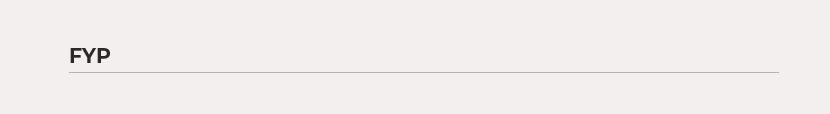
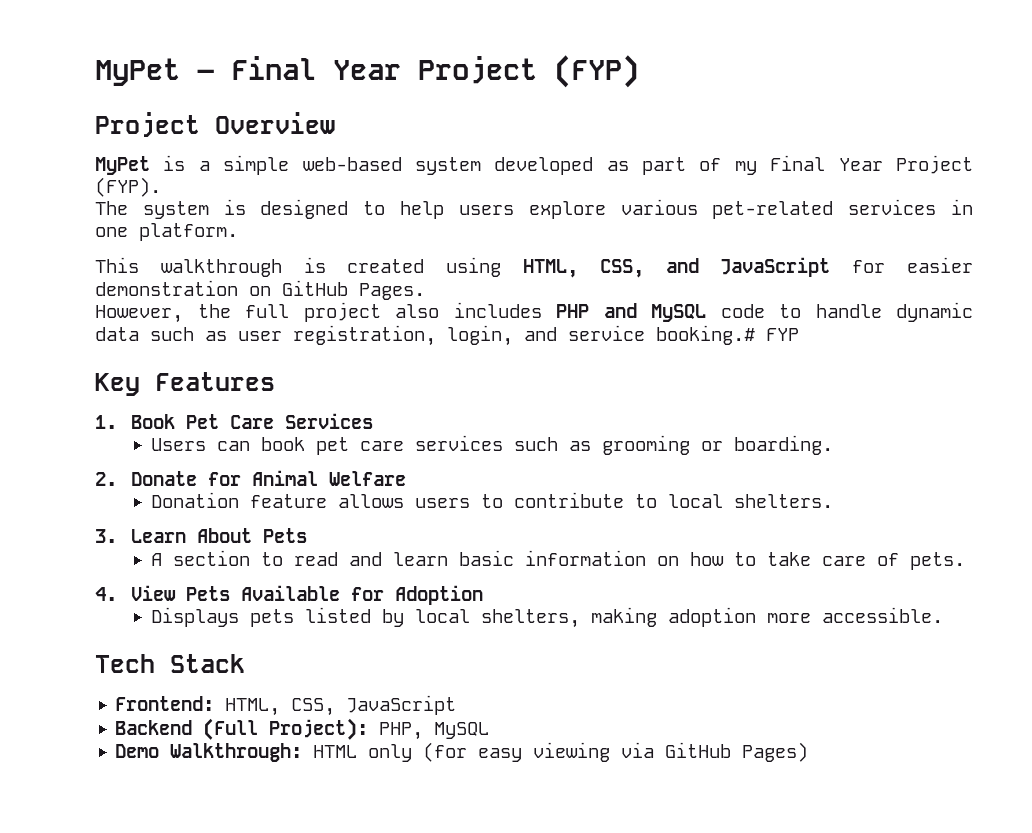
[69,48,111,63] FYP -> [95,55,639,88] [95,112,335,137] [95,155,973,175] [95,177,161,197] [95,199,974,219] [95,223,238,241] [95,257,973,278] [95,280,425,300] [95,302,973,323] [95,325,799,346] [95,372,275,396] [95,413,373,429] [150,435,833,455] [95,470,406,486] [150,492,833,508] [95,528,307,543] [150,550,965,570] [95,585,483,605] [150,607,943,628] [95,654,245,673] [115,695,457,716] [115,718,490,740] [115,742,809,762] MyPet – Final Year Project (FYP) // Project Overview // MyPet is a simple web-based system developed as part of my Final Year Project (FYP). // The system is designed to help users explore various pet-related services in one platform. // This walkthrough is created using HTML, CSS, and JavaScript for easier demonstration on GitHub Pages. // However, the full project also includes PHP and MySQL code to handle dynamic data such as user registration, login, and service booking.# FYP // Key Features // 1. Book Pet Care Services // Users can book pet care services such as grooming or boarding. // 2. Donate for Animal Welfare // Donation feature allows users to contribute to local shelters. // 3. Learn About Pets // A section to read and learn basic information on how to take care of pets. // 4. View Pets Available for Adoption // Displays pets listed by local shelters, making adoption more accessible. // Tech Stack // Frontend: HTML, CSS, JavaScript // Backend (Full Project): PHP, MySQL // Demo Walkthrough: HTML only (for easy viewing via GitHub Pages)

